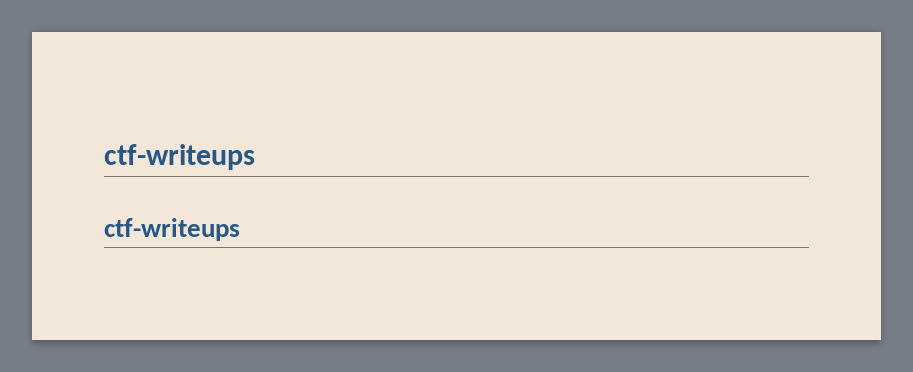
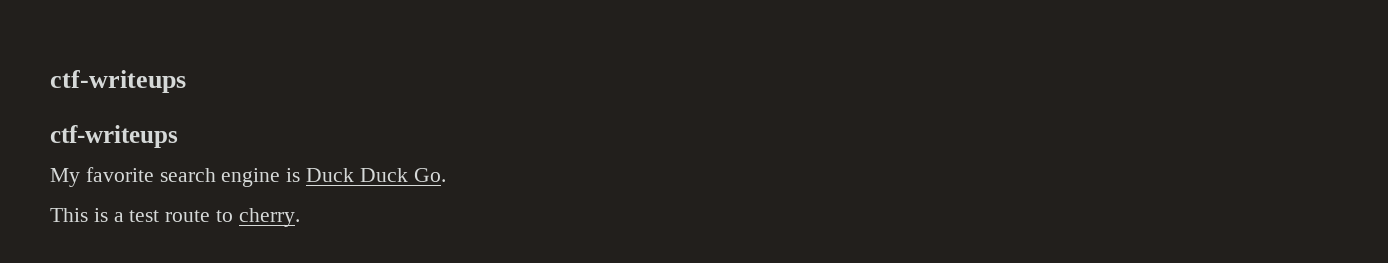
(240, 229) none -> [50,167,446,187] [50,208,300,227] // My favorite search engine is Duck Duck Go. // This is a test route to cherry.

